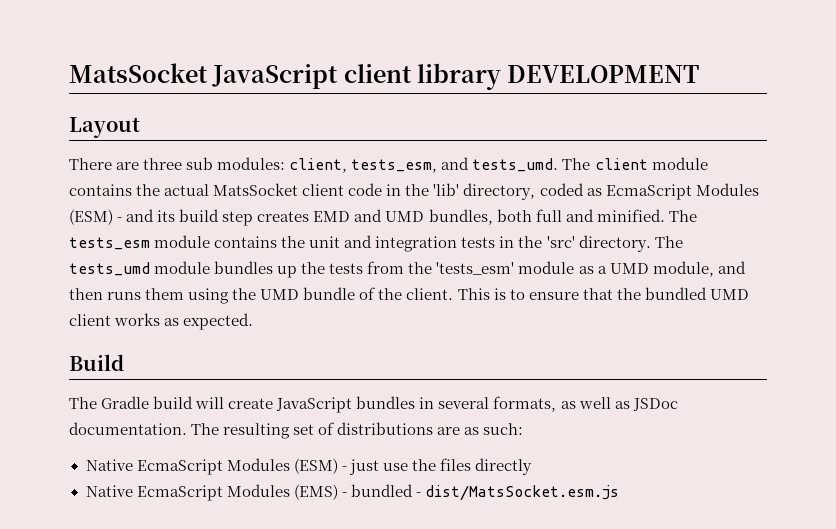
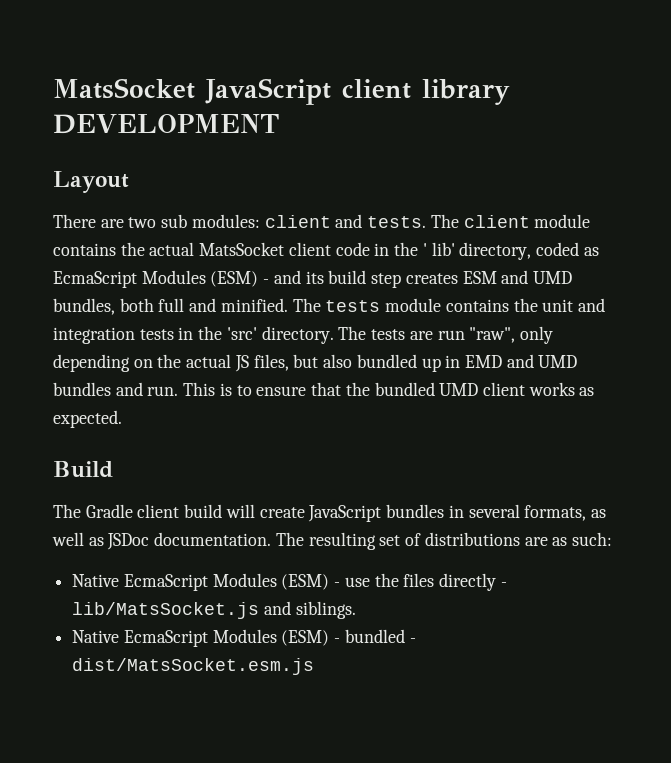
[143,158,183,170] three -> [128,217,157,228] two
[289,157,559,173] client, tests_esm, and tests_umd. -> [264,214,427,228] client and tests.
[433,183,460,196] 'lib' -> [422,242,455,256] ' lib'
[313,211,351,222] EMD -> [462,271,497,284] ESM
[69,237,150,250] tests_esm -> [325,300,381,312] tests
[69,261,746,278] [69,287,454,304] tests_umd module bundles up the tests from the 'tests_esm' module as a UMD module, and then runs them using the UMD bundle of the client. -> [371,326,553,344] [53,354,578,372] [53,382,179,396] tests are run "raw", only depending on the actual JS files, but also bundled up in EMD and UMD bundles and run.
(150, 402) none -> [137,504,180,518] client
[348,459,379,475] just -> (341, 584) none
[85,484,338,501] // Native EcmaScript Modules (EMS) -> [500,582,507,587] [72,601,356,619] [72,629,330,647] - lib/MatsSocket.js and siblings. // Native EcmaScript Modules (ESM)

